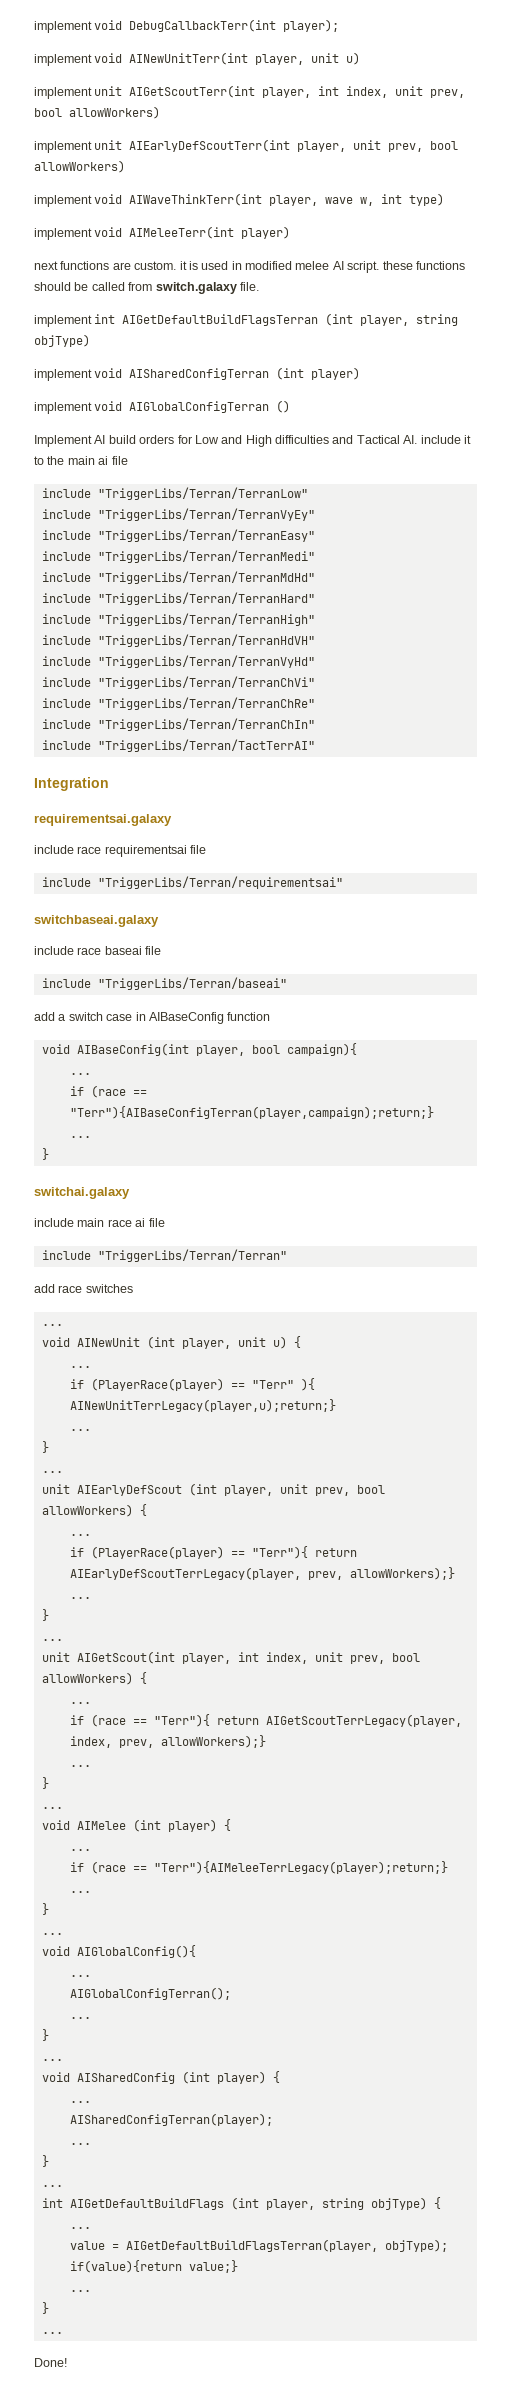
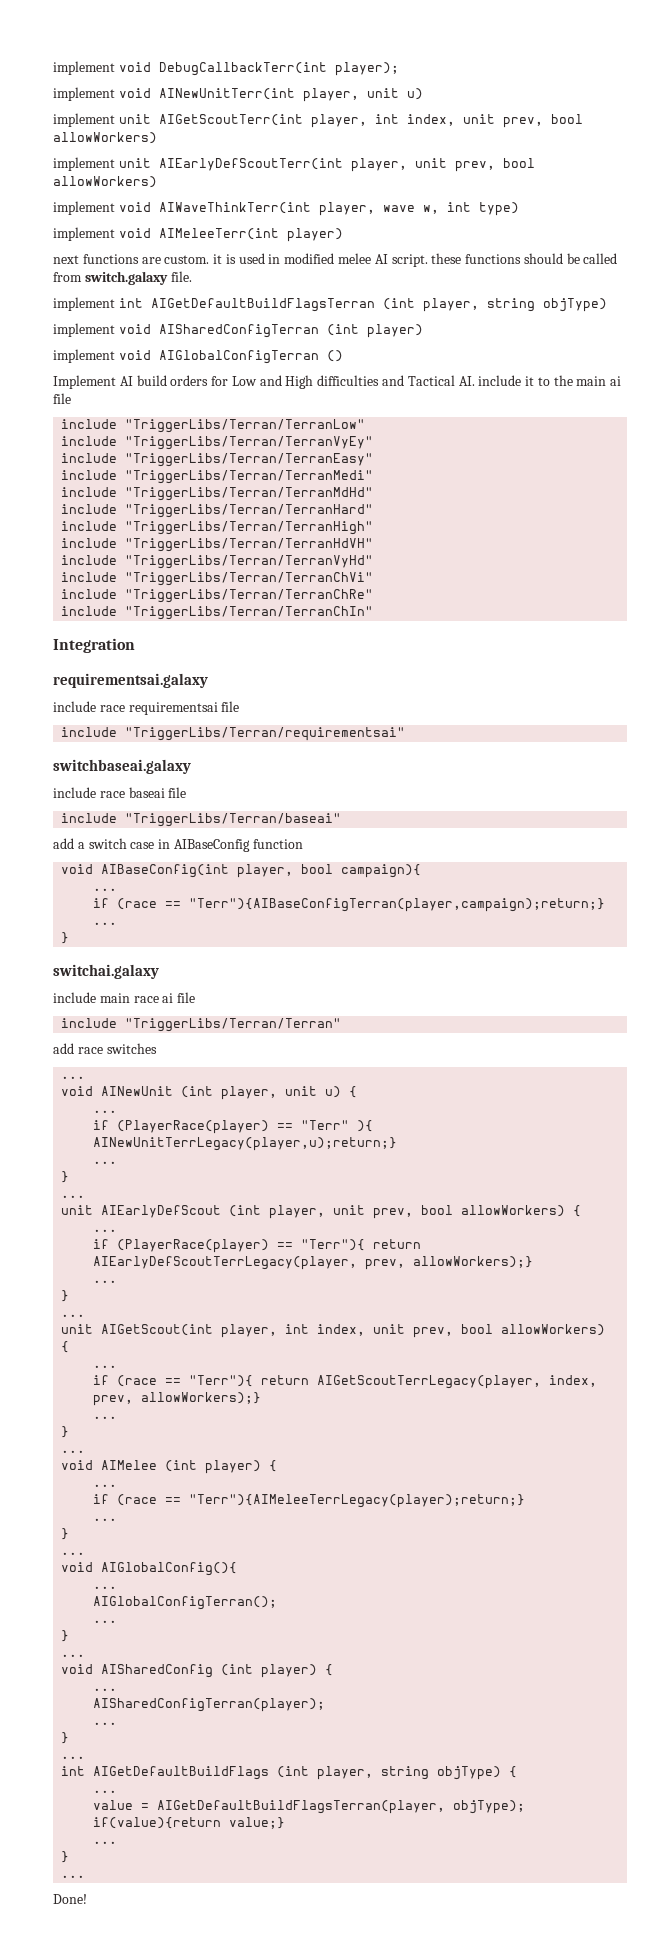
[41,739,315,752] // include "TriggerLibs/Terran/TactTerrAI" -> (374, 613) none

